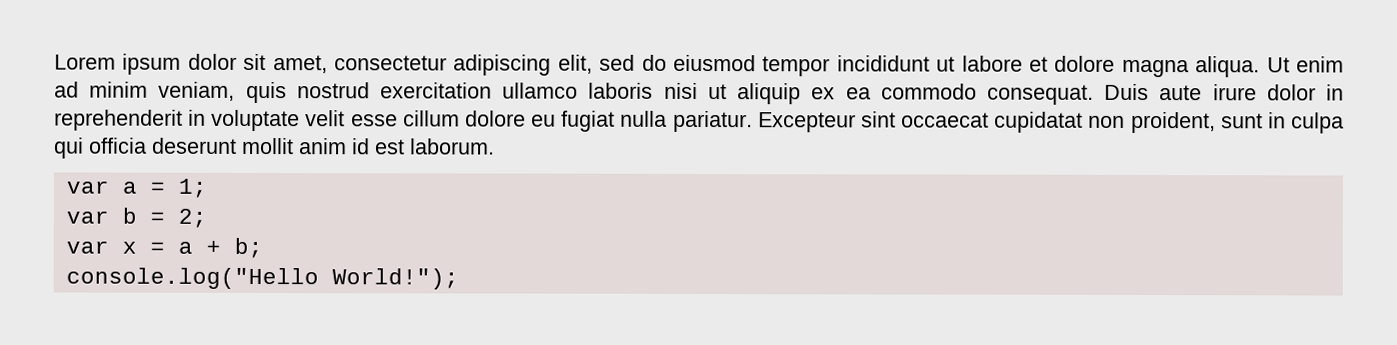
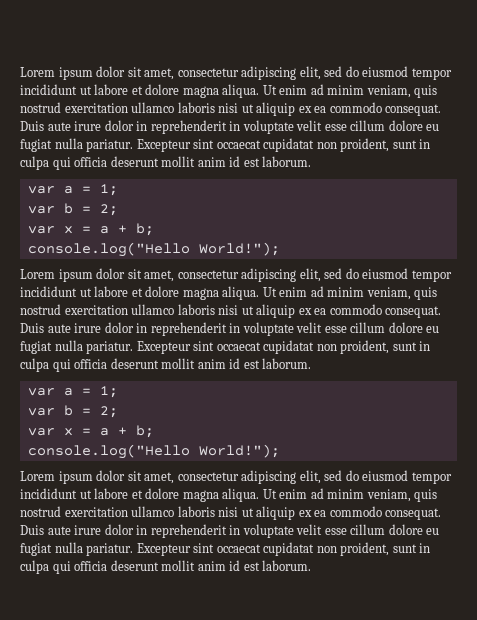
(459, 279) none -> [20,268,452,282] [20,286,438,300] [20,304,442,318] [20,322,440,336] [20,340,431,354] [20,358,312,372] [27,386,118,398] [27,405,118,418] [27,425,154,438] [27,444,280,459] [20,470,452,484] [20,488,438,502] [20,506,442,520] [20,524,440,538] [20,542,431,556] [20,560,312,574] // Lorem ipsum dolor sit amet, consectetur adipiscing elit, sed do eiusmod tempor incididunt ut labore et dolore magna aliqua. Ut enim ad minim veniam, quis nostrud exercitation ullamco laboris nisi ut aliquip ex ea commodo consequat. Duis aute irure dolor in reprehenderit in voluptate velit esse cillum dolore eu fugiat nulla pariatur. Excepteur sint occaecat cupidatat non proident, sunt in culpa qui officia deserunt mollit anim id est laborum. // var a = 1; // var b = 2; // var x = a + b; // console.log("Hello World!"); // Lorem ipsum dolor sit amet, consectetur adipiscing elit, sed do eiusmod tempor incididunt ut labore et dolore magna aliqua. Ut enim ad minim veniam, quis nostrud exercitation ullamco laboris nisi ut aliquip ex ea commodo consequat. Duis aute irure dolor in reprehenderit in voluptate velit esse cillum dolore eu fugiat nulla pariatur. Excepteur sint occaecat cupidatat non proident, sunt in culpa qui officia deserunt mollit anim id est laborum.

